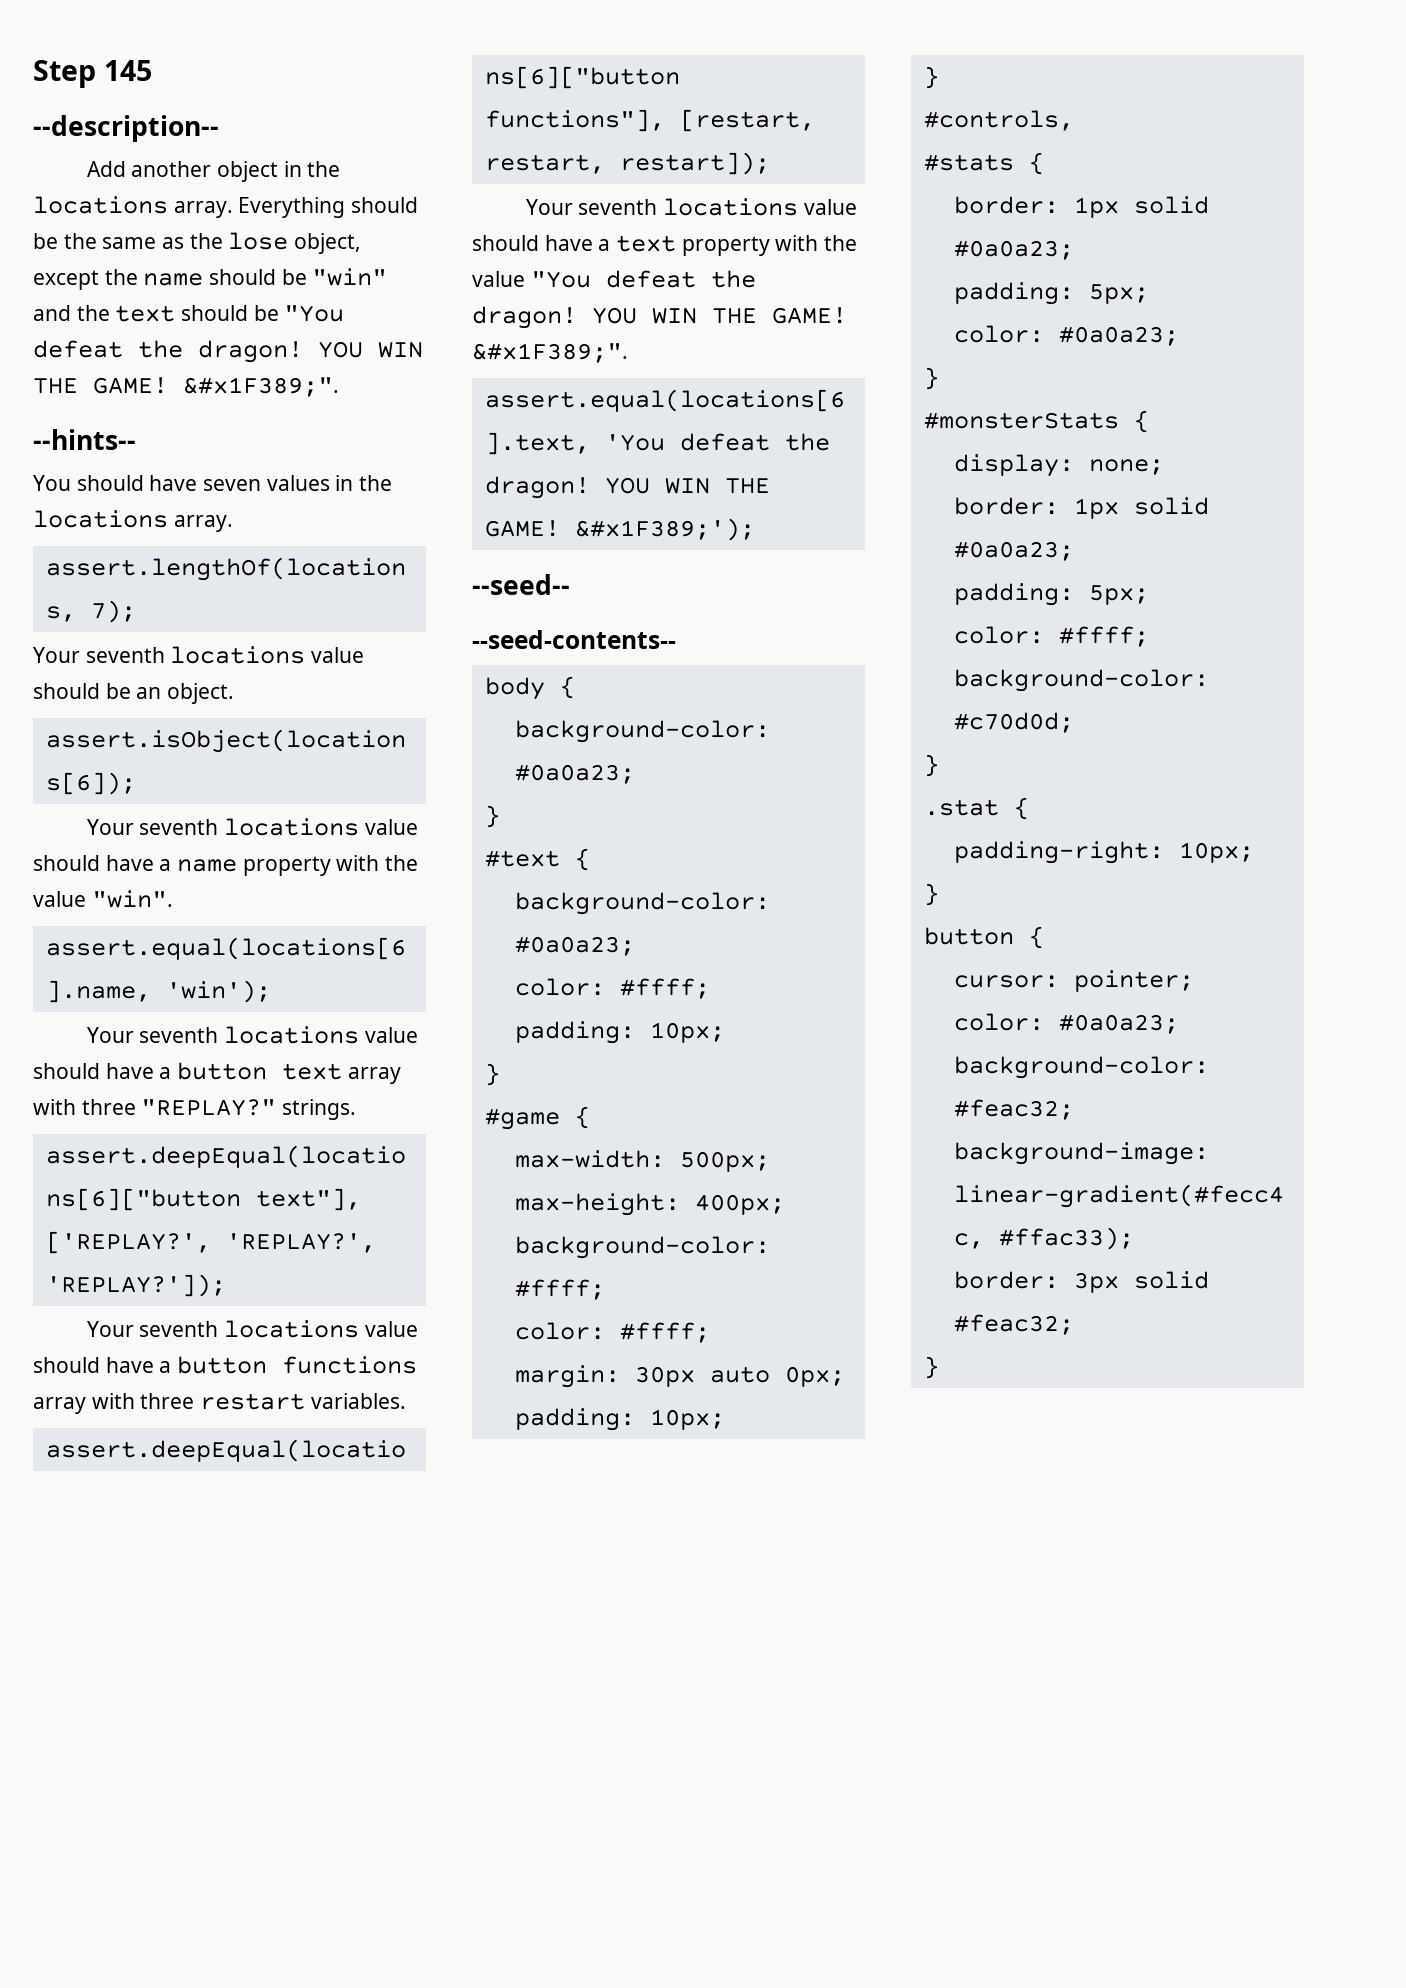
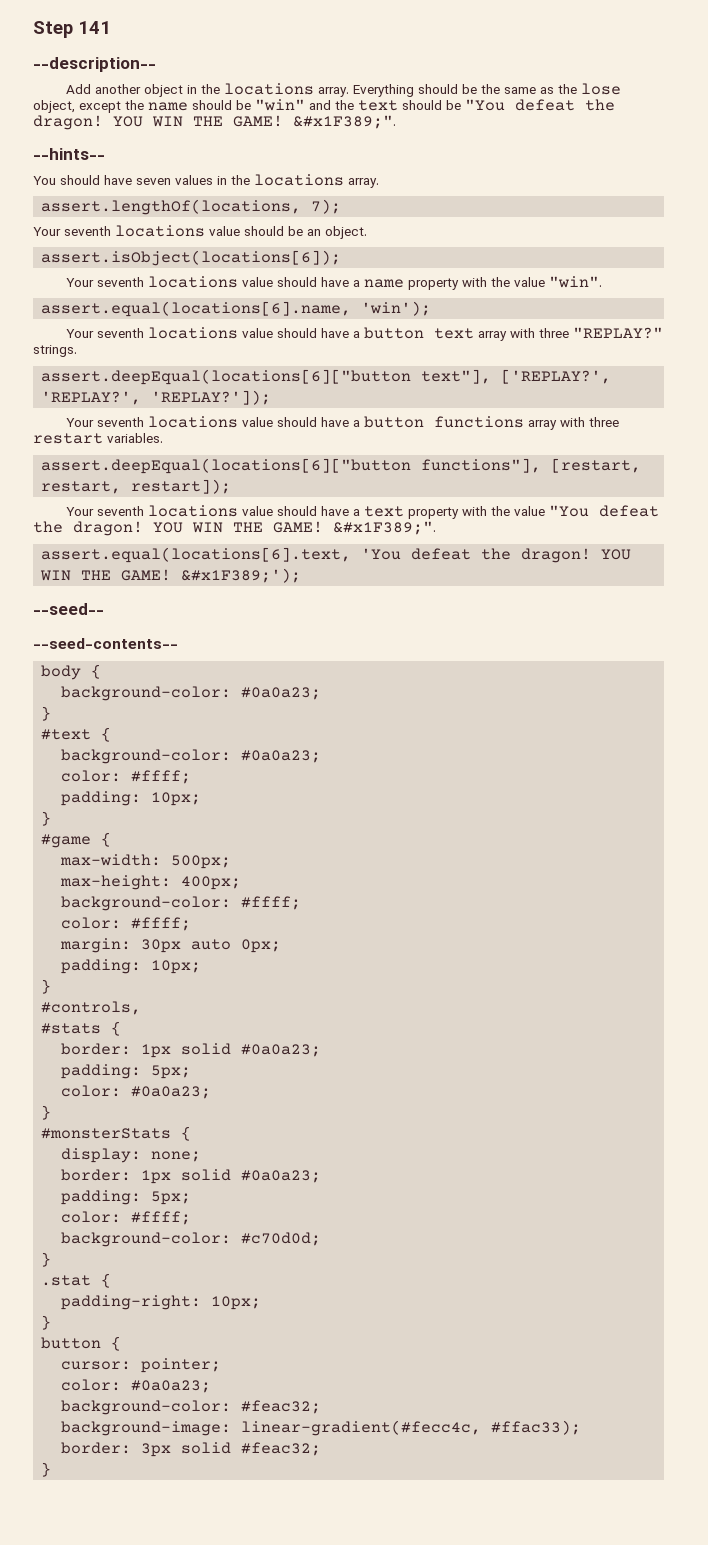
[103,60,152,81] 145 -> [78,21,111,34] 141

